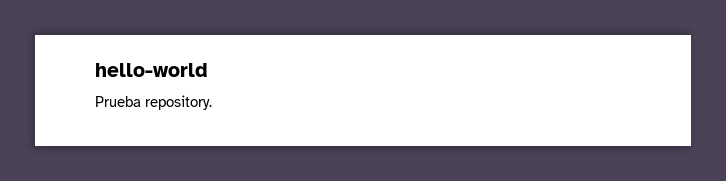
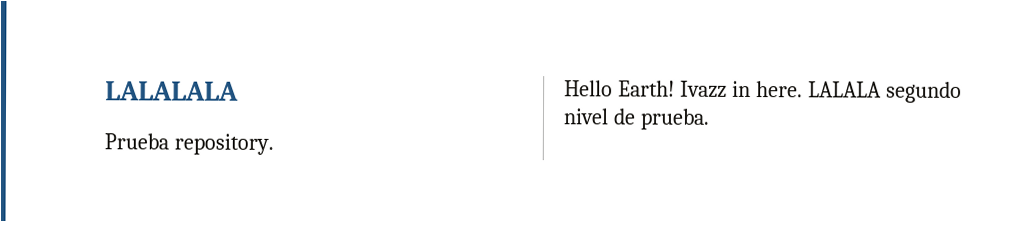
[95,63,208,77] hello-world -> [105,81,239,101] LALALALA
(212, 102) none -> [564,80,962,103] [563,108,710,130] // Hello Earth! Ivazz in here. LALALA segundo nivel de prueba.

